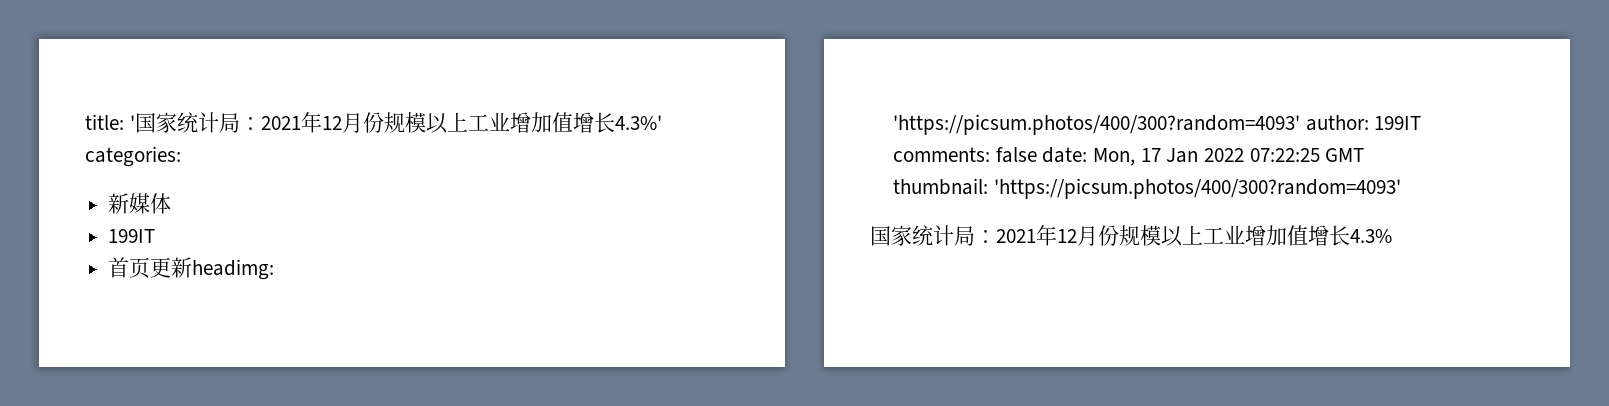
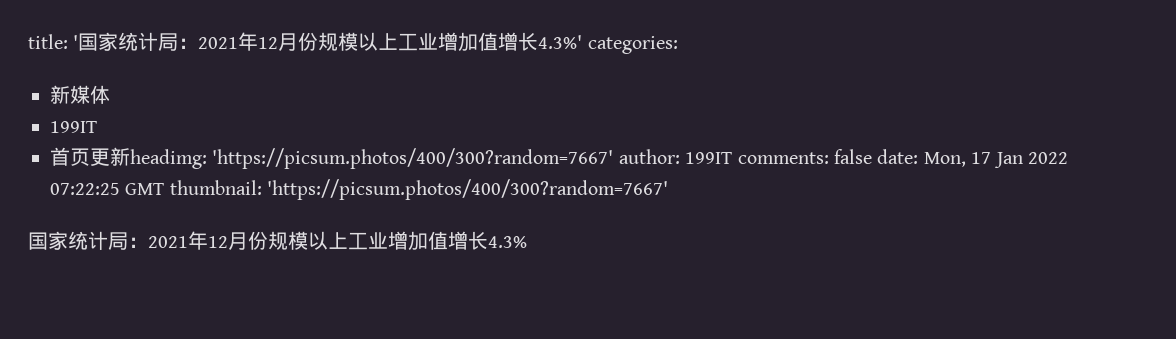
[893,114,1301,135] 'https://picsum.photos/400/300?random=4093' -> [212,148,614,169] 'https://picsum.photos/400/300?random=7667'
[993,178,1401,199] 'https://picsum.photos/400/300?random=4093' -> [267,179,669,200] 'https://picsum.photos/400/300?random=7667'

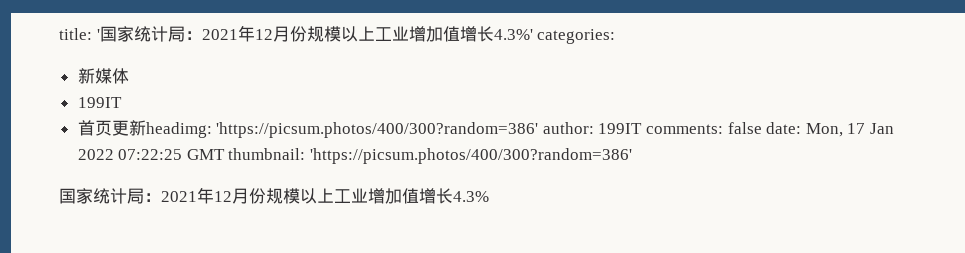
[212,148,614,169] 'https://picsum.photos/400/300?random=7667' -> [216,122,539,138] 'https://picsum.photos/400/300?random=386'
[267,179,669,200] 'https://picsum.photos/400/300?random=7667' -> [310,148,633,164] 'https://picsum.photos/400/300?random=386'

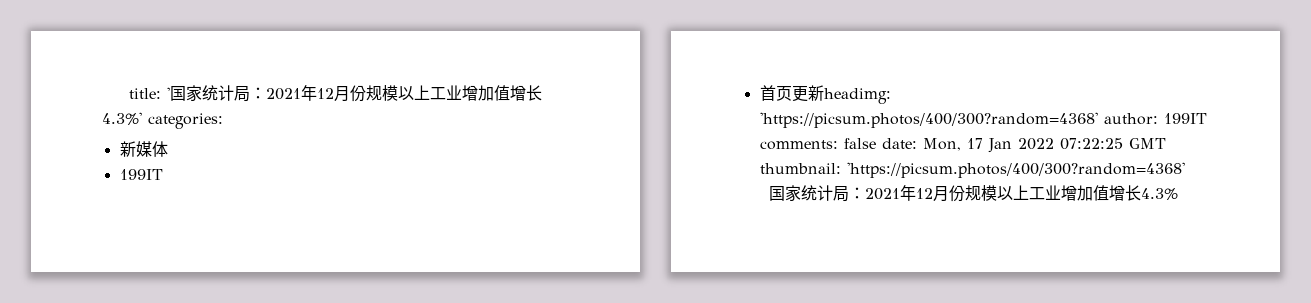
[216,122,539,138] 'https://picsum.photos/400/300?random=386' -> [759,112,1098,128] 'https://picsum.photos/400/300?random=4368'
[310,148,633,164] 'https://picsum.photos/400/300?random=386' -> [846,162,1185,178] 'https://picsum.photos/400/300?random=4368'

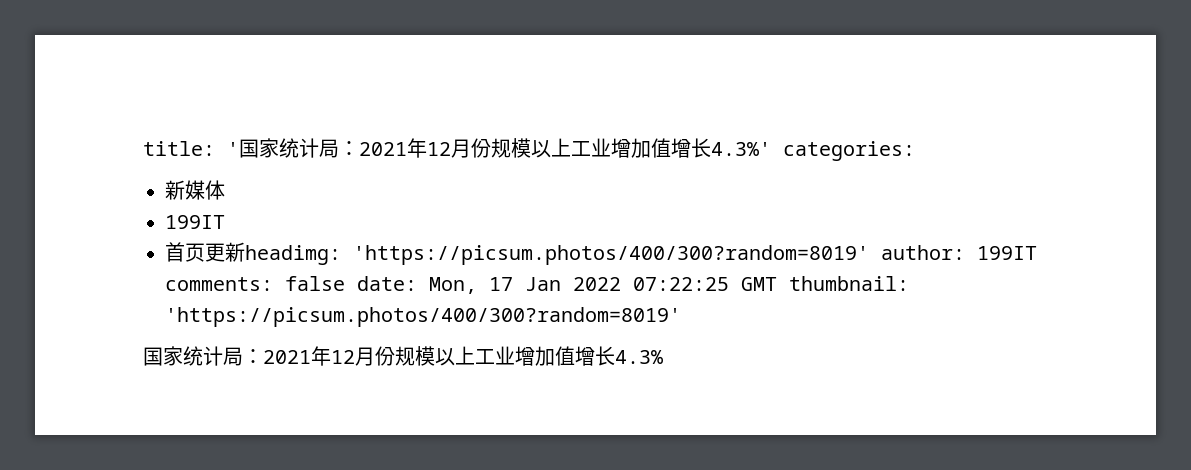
[759,112,1098,128] 'https://picsum.photos/400/300?random=4368' -> [353,245,869,265] 'https://picsum.photos/400/300?random=8019'
[846,162,1185,178] 'https://picsum.photos/400/300?random=4368' -> [165,307,681,327] 'https://picsum.photos/400/300?random=8019'

